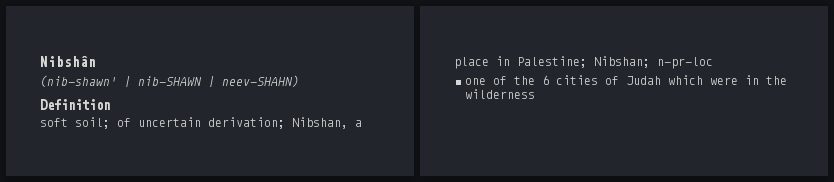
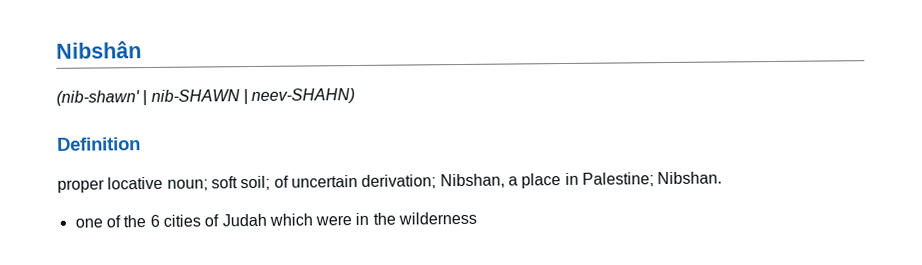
(110, 104) none -> [57,176,208,193] proper locative noun;
[594,56,713,69] Nibshan; n-pr-loc -> [657,171,723,185] Nibshan.

